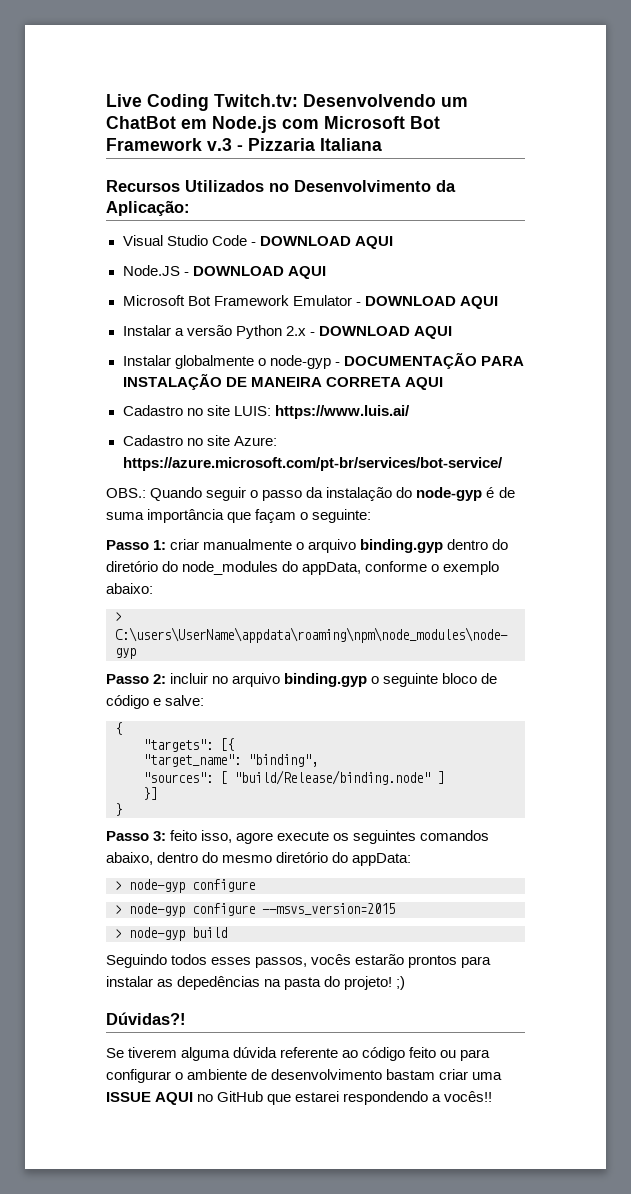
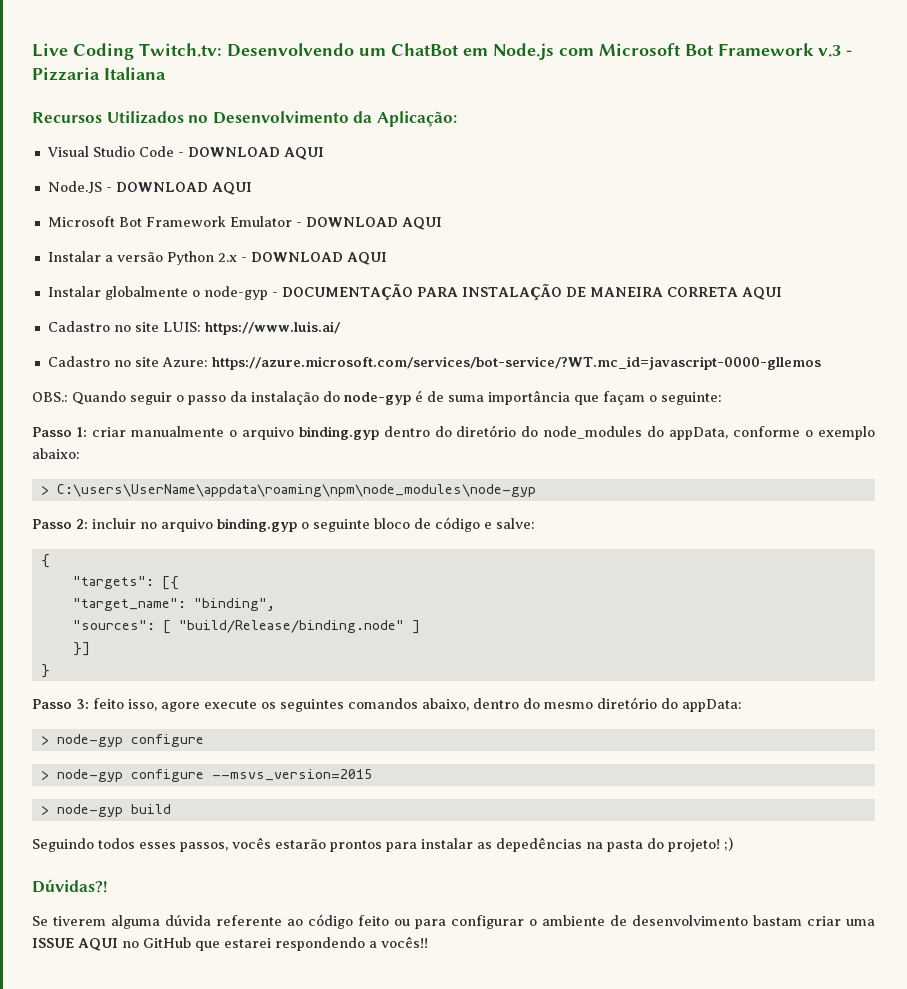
[122,457,503,471] https://azure.microsoft.com/pt-br/services/bot-service/ -> [211,356,821,370] https://azure.microsoft.com/services/bot-service/?WT.mc_id=javascript-0000-gllemos

